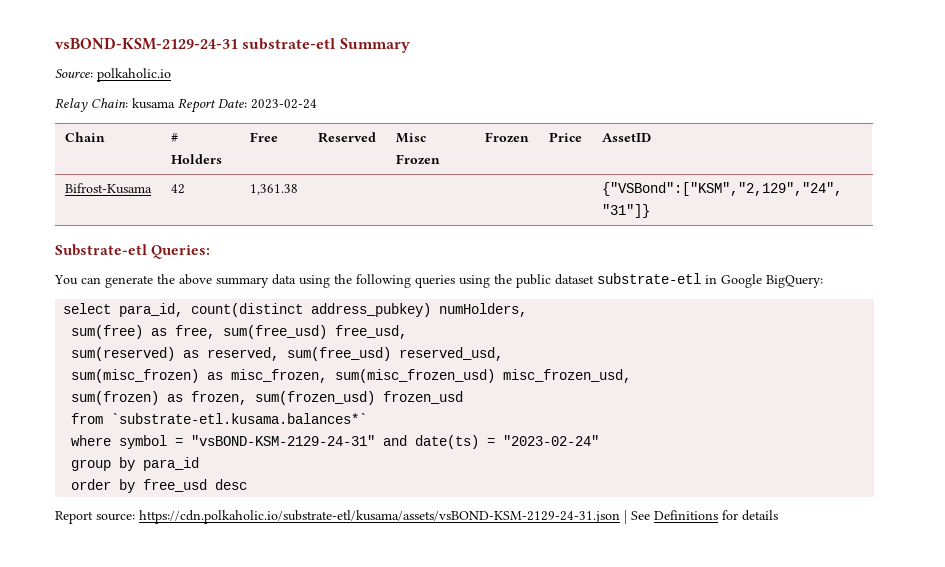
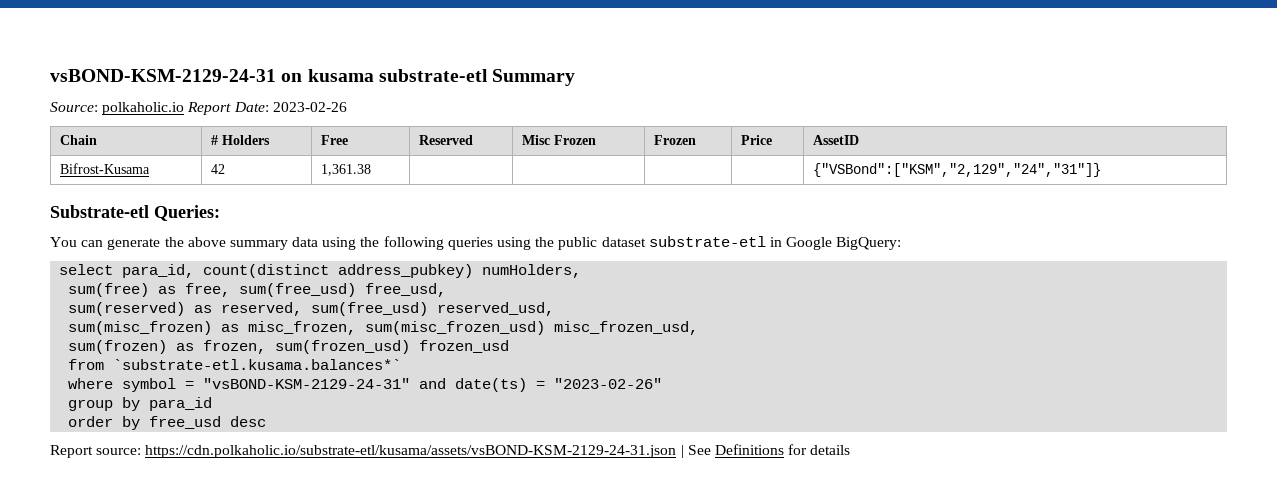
(238, 43) none -> [281,69,374,82] on kusama
[55,98,175,112] // Relay Chain: kusama -> (185, 108) none
[251,99,317,109] 2023-02-24 -> [272,102,347,112] 2023-02-26
[503,435,600,446] "2023-02-24" -> [554,378,663,389] "2023-02-26"

